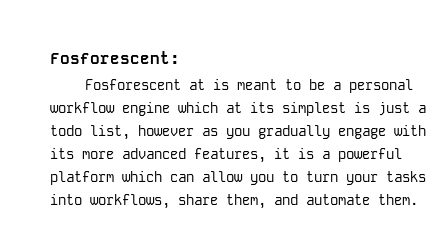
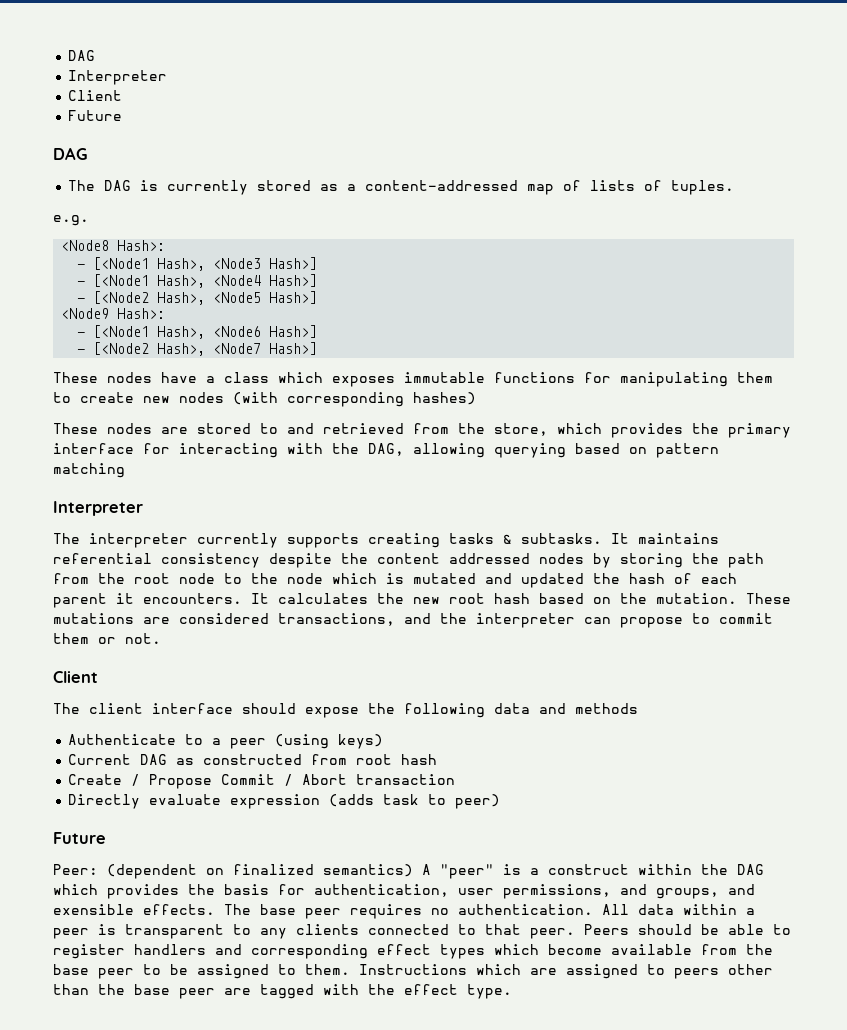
[50,51,180,64] [84,79,413,93] [50,102,426,116] [50,125,426,140] [50,148,402,163] [50,171,426,185] [50,194,418,209] Fosforescent: // Fosforescent at is meant to be a personal workflow engine which at its simplest is just a todo list, however as you gradually engage with its more advanced features, it is a powerful platform which can allow you to turn your tasks into workflows, share them, and automate them. -> [68,50,96,61] [68,70,168,85] [68,90,123,101] [68,110,123,121] [53,147,87,160] [68,180,735,195] [53,215,89,226] [61,240,166,251] [77,257,318,271] [77,274,318,288] [77,291,318,305] [61,308,166,319] [77,325,318,339] [77,342,318,356] [53,372,773,387] [53,392,476,407] [53,423,791,438] [53,443,719,458] [53,463,125,478] [53,501,143,516] [53,533,719,548] [53,553,764,568] [53,573,737,588] [53,593,791,608] [53,613,773,628] [53,633,161,644] [53,671,98,683] [53,703,638,718] [68,734,384,749] [68,754,438,765] [68,774,456,789] [68,794,501,809] [53,832,106,844] [53,864,764,879] [53,884,755,899] [53,904,755,919] [53,924,791,939] [53,944,773,959] [53,964,773,979] [53,984,512,999] DAG // Interpreter // Client // Future // DAG // The DAG is currently stored as a content-addressed map of lists of tuples. // e.g. // <Node8 Hash>: // - [<Node1 Hash>, <Node3 Hash>] // - [<Node1 Hash>, <Node4 Hash>] // - [<Node2 Hash>, <Node5 Hash>] // <Node9 Hash>: // - [<Node1 Hash>, <Node6 Hash>] // - [<Node2 Hash>, <Node7 Hash>] // These nodes have a class which exposes immutable functions for manipulating them to create new nodes (with corresponding hashes) // These nodes are stored to and retrieved from the store, which provides the primary interface for interacting with the DAG, allowing querying based on pattern matching // Interpreter // The interpreter currently supports creating tasks & subtasks. It maintains referential consistency despite the content addressed nodes by storing the path from the root node to the node which is mutated and updated the hash of each parent it encounters. It calculates the new root hash based on the mutation. These mutations are considered transactions, and the interpreter can propose to commit them or not. // Client // The client interface should expose the following data and methods // Authenticate to a peer (using keys) // Current DAG as constructed from root hash // Create / Propose Commit / Abort transaction // Directly evaluate expression (adds task to peer) // Future // Peer: (dependent on finalized semantics) A "peer" is a construct within the DAG which provides the basis for authentication, user permissions, and groups, and exensible effects. The base peer requires no authentication. All data within a peer is transparent to any clients connected to that peer. Peers should be able to register handlers and corresponding effect types which become available from the base peer to be assigned to them. Instructions which are assigned to peers other than the base peer are tagged with the effect type.

